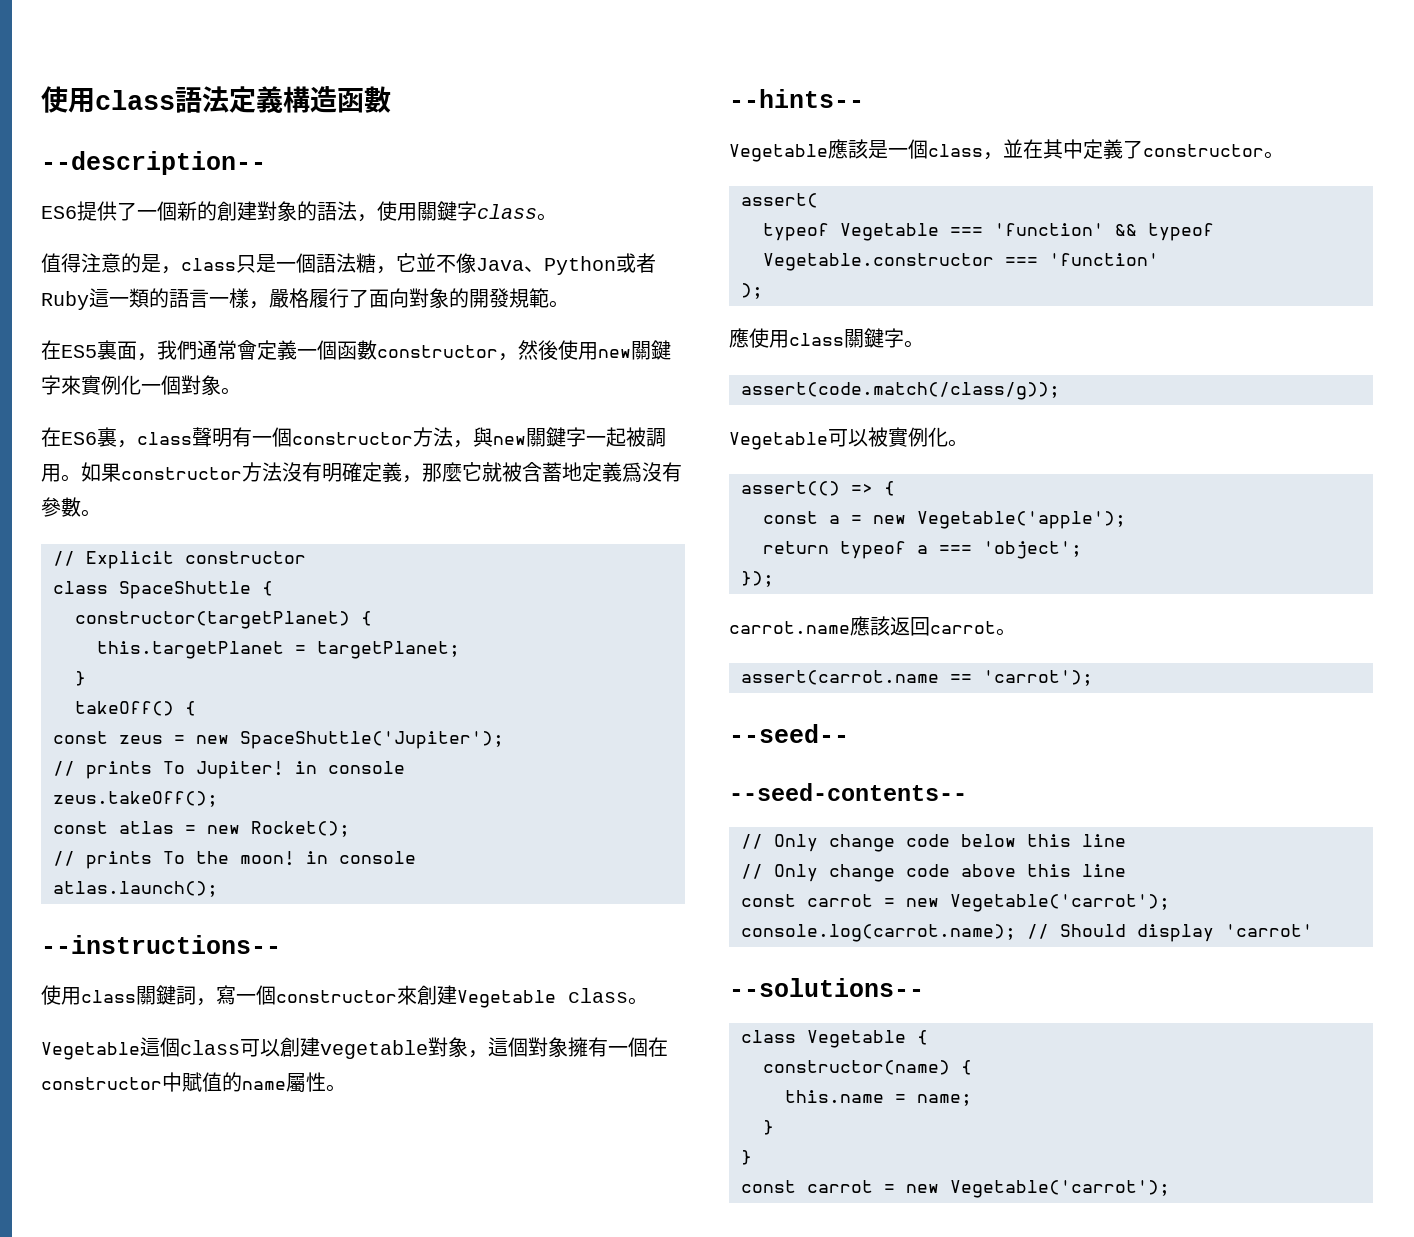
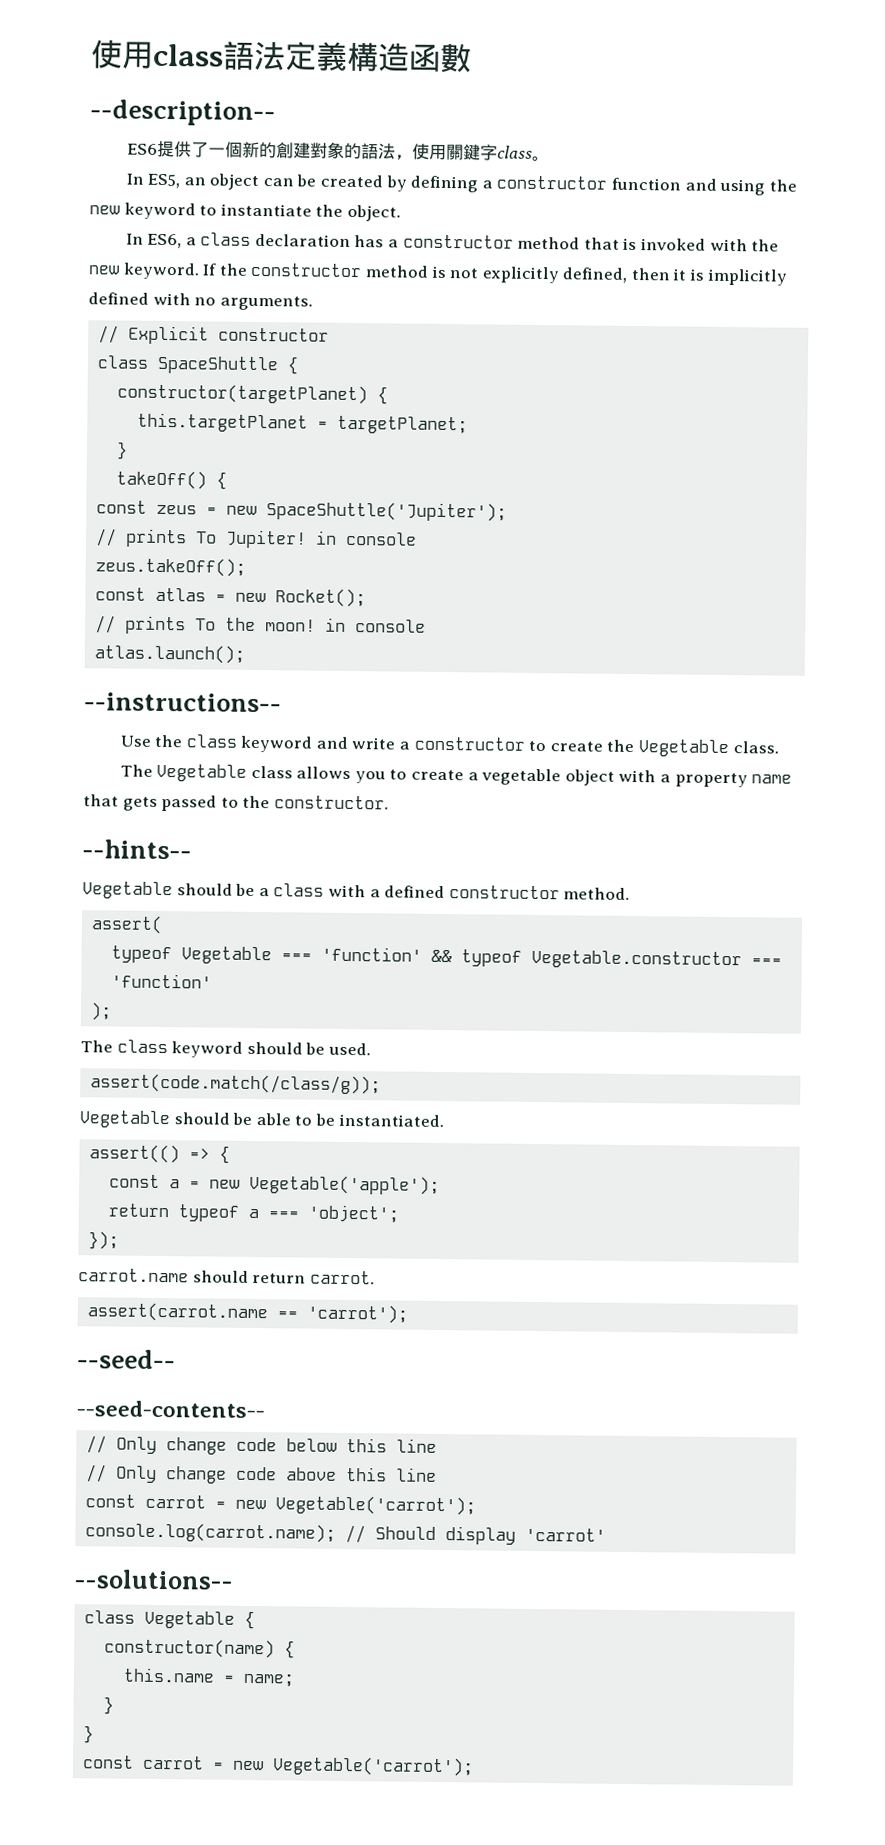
[41,253,656,275] [41,288,569,310] [41,340,671,361] [41,375,241,395] [41,427,666,448] [41,462,682,483] [41,497,101,517] 值得注意的是，class只是一個語法糖，它並不像Java、Python或者Ruby這一類的語言一樣，嚴格履行了面向對象的開發規範。 // 在ES5裏面，我們通常會定義一個函數constructor，然後使用new關鍵字來實例化一個對象。 // 在ES6裏，class聲明有一個constructor方法，與new關鍵字一起被調用。如果constructor方法沒有明確定義，那麼它就被含蓄地定義爲沒有參數。 -> [125,173,797,196] [89,202,401,222] [125,232,780,252] [88,262,787,286] [88,292,313,311] In ES5, an object can be created by defining a constructor function and using the new keyword to instantiate the object. // In ES6, a class declaration has a constructor method that is invoked with the new keyword. If the constructor method is not explicitly defined, then it is implicitly defined with no arguments.
[41,985,648,1008] [41,1037,668,1060] [41,1072,346,1093] [729,89,864,108] [729,139,1284,162] 使用class關鍵詞，寫一個constructor來創建Vegetable class。 // Vegetable這個class可以創建vegetable對象，這個對象擁有一個在constructor中賦值的name屬性。 // --hints-- // Vegetable應該是一個class，並在其中定義了constructor。 -> [119,734,779,758] [119,763,793,788] [83,794,389,812] [82,839,192,860] [82,881,631,900] Use the class keyword and write a constructor to create the Vegetable class. // The Vegetable class allows you to create a vegetable object with a property name that gets passed to the constructor. // --hints-- // Vegetable should be a class with a defined constructor method.
[729,328,924,348] [741,382,1060,400] [729,427,968,450] 應使用class關鍵字。 // assert(code.match(/class/g)); // Vegetable可以被實例化。 -> [80,1039,371,1058] [90,1073,382,1095] [79,1110,444,1129] The class keyword should be used. // assert(code.match(/class/g)); // Vegetable should be able to be instantiated.
[850,616,1016,636] 應該返回carrot。 -> [192,1270,375,1285] should return carrot.

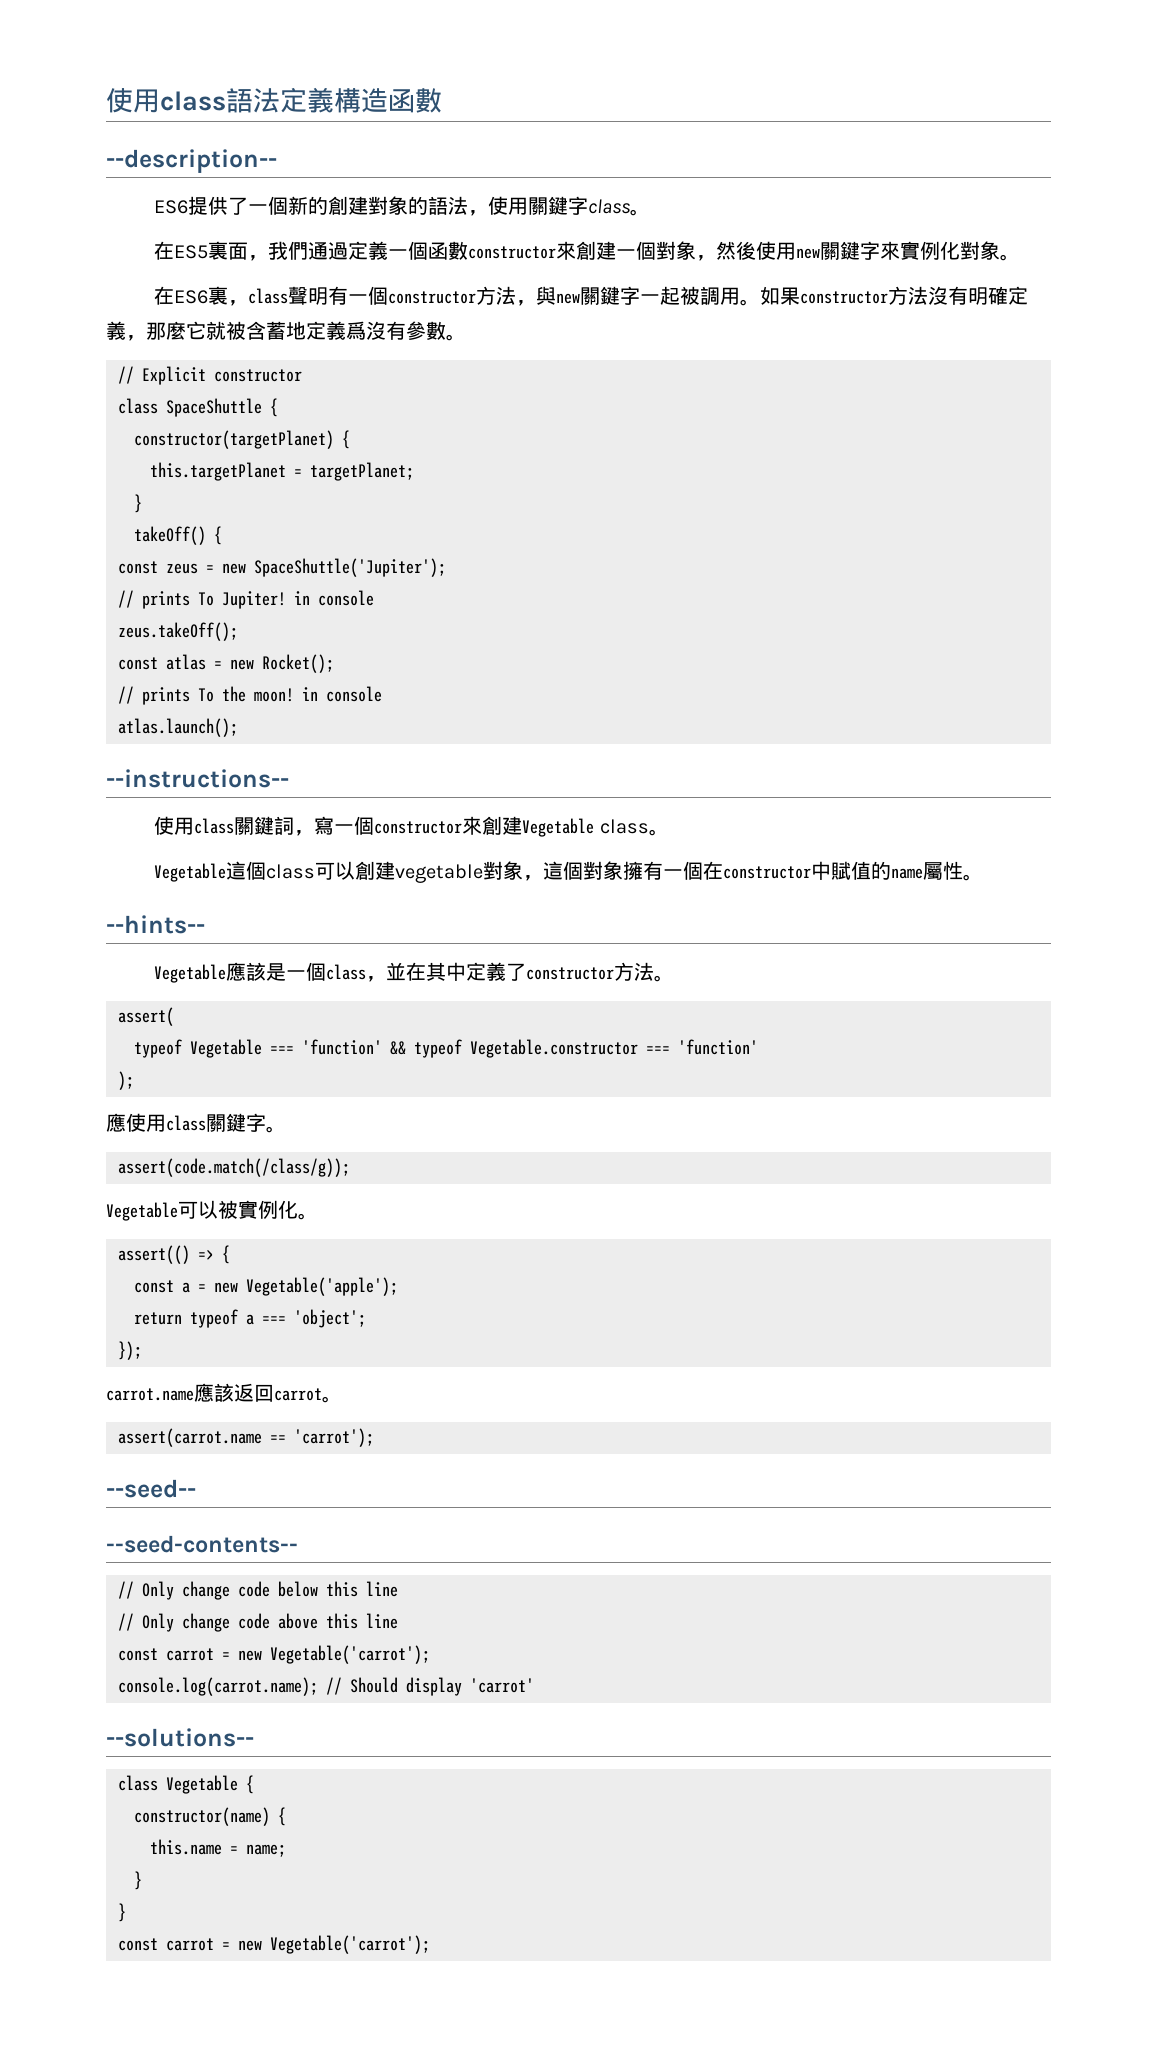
[125,173,797,196] [89,202,401,222] [125,232,780,252] [88,262,787,286] [88,292,313,311] In ES5, an object can be created by defining a constructor function and using the new keyword to instantiate the object. // In ES6, a class declaration has a constructor method that is invoked with the new keyword. If the constructor method is not explicitly defined, then it is implicitly defined with no arguments. -> [154,241,1021,261] [154,286,1029,306] [106,321,466,341] 在ES5裏面，我們通過定義一個函數constructor來創建一個對象，然後使用new關鍵字來實例化對象。 // 在ES6裏，class聲明有一個constructor方法，與new關鍵字一起被調用。如果constructor方法沒有明確定義，那麼它就被含蓄地定義爲沒有參數。
[119,734,779,758] [119,763,793,788] [83,794,389,812] [82,839,192,860] [82,881,631,900] Use the class keyword and write a constructor to create the Vegetable class. // The Vegetable class allows you to create a vegetable object with a property name that gets passed to the constructor. // --hints-- // Vegetable should be a class with a defined constructor method. -> [154,816,669,837] [154,861,984,883] [106,915,205,934] [154,962,675,983] 使用class關鍵詞，寫一個constructor來創建Vegetable class。 // Vegetable這個class可以創建vegetable對象，這個對象擁有一個在constructor中賦值的name屬性。 // --hints-- // Vegetable應該是一個class，並在其中定義了constructor方法。
[80,1039,371,1058] [90,1073,382,1095] [79,1110,444,1129] The class keyword should be used. // assert(code.match(/class/g)); // Vegetable should be able to be instantiated. -> [106,1113,286,1133] [118,1158,350,1177] [106,1200,318,1221] 應使用class關鍵字。 // assert(code.match(/class/g)); // Vegetable可以被實例化。
[192,1270,375,1285] should return carrot. -> [194,1383,342,1403] 應該返回carrot。

